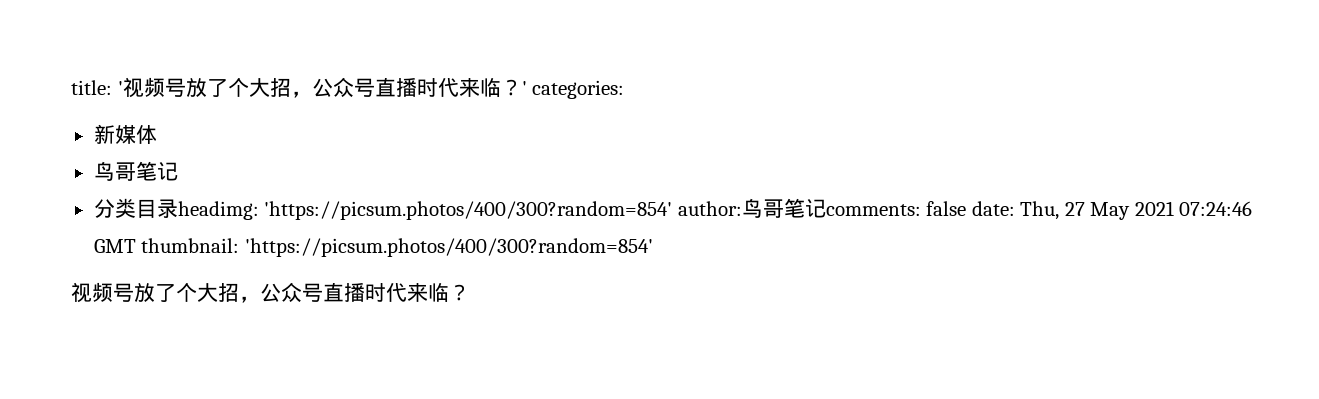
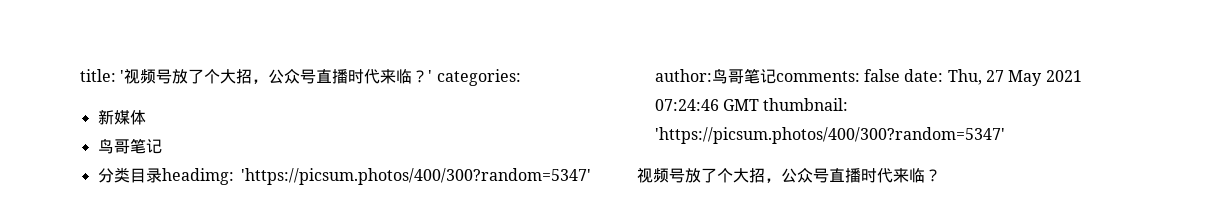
[264,201,673,220] 'https://picsum.photos/400/300?random=854' -> [240,168,591,185] 'https://picsum.photos/400/300?random=5347'
[244,238,653,257] 'https://picsum.photos/400/300?random=854' -> [654,127,1005,144] 'https://picsum.photos/400/300?random=5347'

